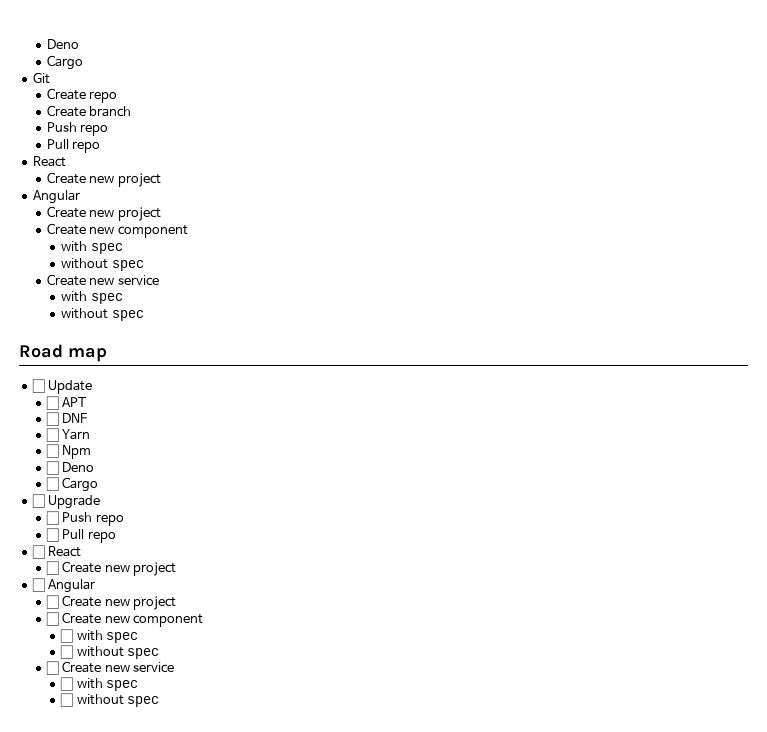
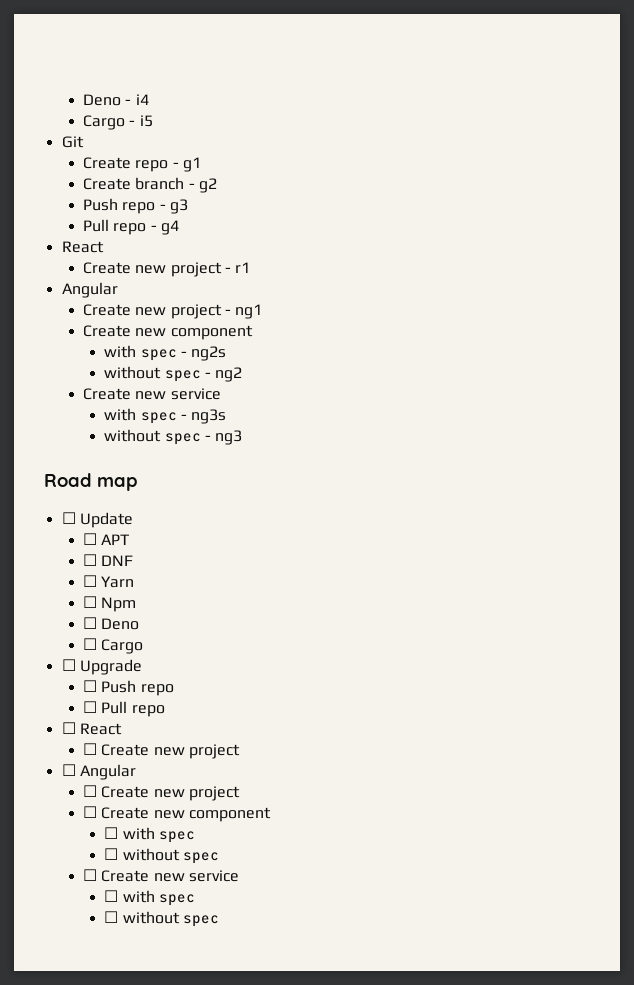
[47,39,80,49] [47,55,84,70] Deno // Cargo -> [82,94,149,106] [82,115,153,130] Deno - i4 // Cargo - i5
(118, 97) none -> [172,157,201,172] - g1
[47,122,109,136] [47,139,101,153] // Push repo // Pull repo -> [188,178,217,193] [82,198,188,214] [82,219,179,235] - g2 // Push repo - g3 // Pull repo - g4
(161, 180) none -> [224,262,251,273] - r1
(161, 214) none -> [224,304,263,319] - ng1
[61,258,144,271] // without spec -> [180,346,227,361] [104,366,243,382] - ng2s // without spec - ng2
[61,308,144,321] // without spec -> [180,409,227,424] [104,429,243,445] - ng3s // without spec - ng3

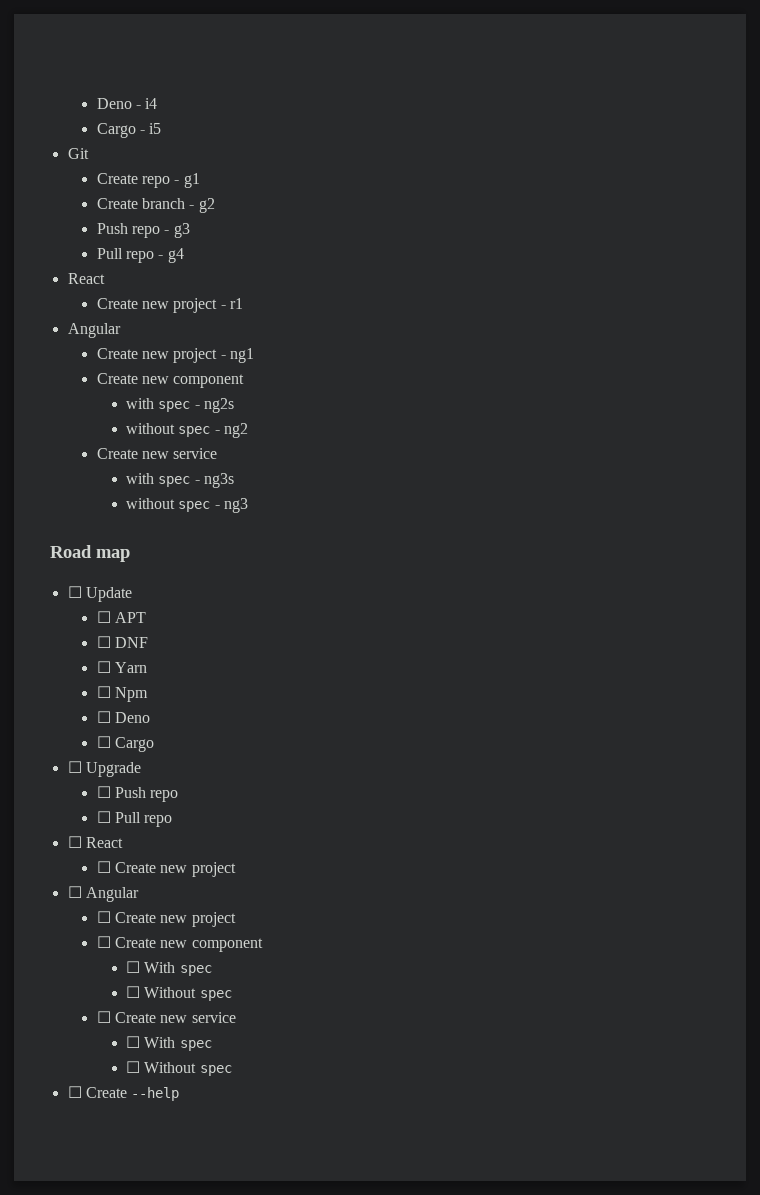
[122,827,195,843] [104,848,180,861] with spec // ☐ without -> [144,962,212,976] [125,986,197,998] With spec // ☐ Without
[122,890,195,906] [104,911,219,927] with spec // ☐ without spec -> [144,1037,212,1051] [125,1061,232,1076] [67,1086,180,1101] With spec // ☐ Without spec // ☐ Create --help

